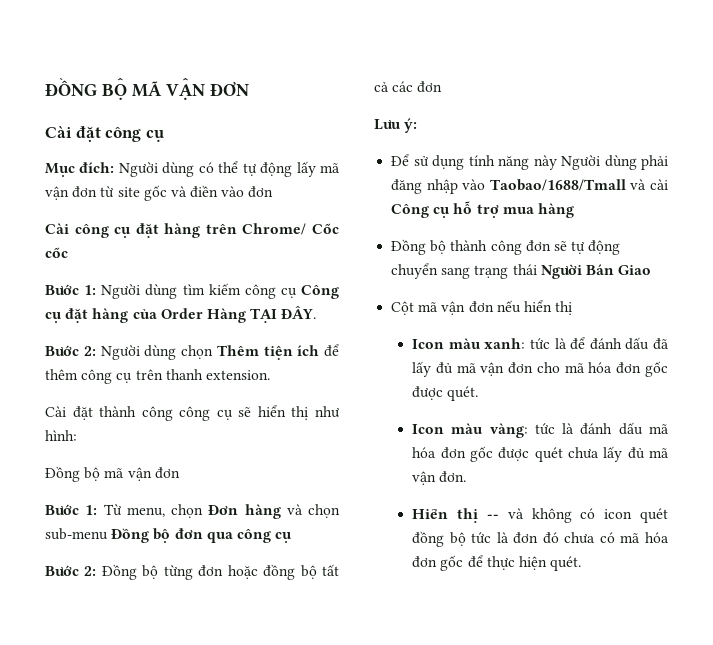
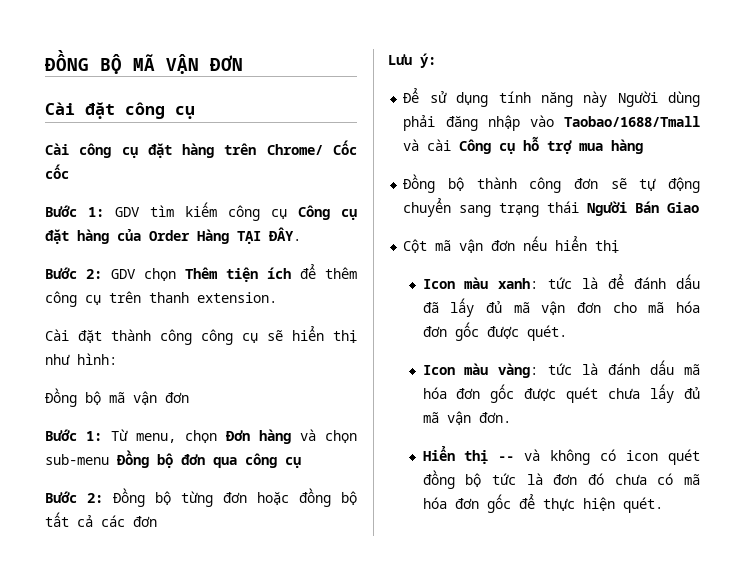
[45,161,341,177] [45,185,274,201] // Mục đích: Người dùng có thể tự động lấy mã vận đơn từ site gốc và điền vào đơn -> (195, 112) none
[101,284,178,299] Người dùng -> [115,207,140,217] GDV
[100,345,177,360] Người dùng -> [111,269,136,279] GDV

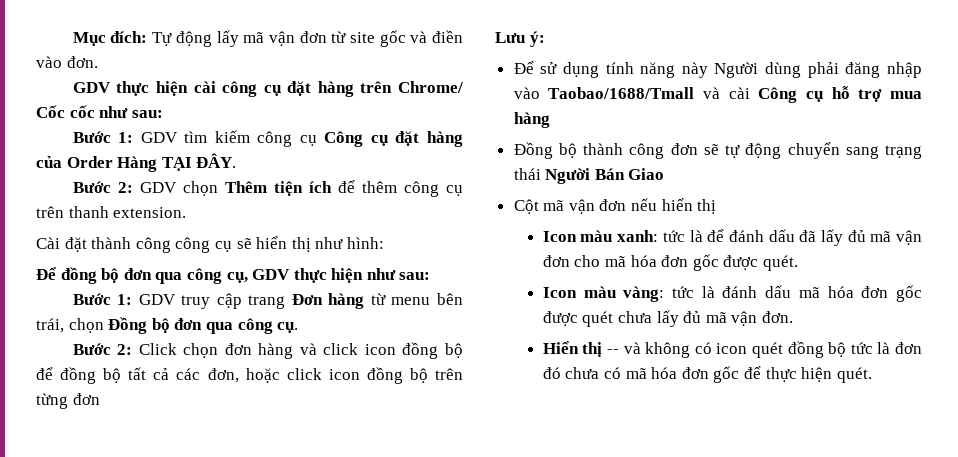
[45,50,243,74] [45,102,195,119] [45,143,69,155] ĐỒNG BỘ MÃ VẬN ĐƠN // Cài đặt công cụ // Cài -> [72,30,464,47] [36,56,98,68] [72,81,216,96] Mục đích: Tự động lấy mã vận đơn từ site gốc và điền vào đơn. // GDV thực hiện cài
(69, 171) none -> [99,106,163,118] như sau:
[45,388,189,407] [45,429,357,444] [45,454,109,465] Đồng bộ mã vận đơn // Bước 1: Từ menu, chọn Đơn hàng và chọn sub-menu -> [36,267,431,284] [72,293,463,309] [36,318,104,333] Để đồng bộ đơn qua công cụ, GDV thực hiện như sau: // Bước 1: GDV truy cập trang Đơn hàng từ menu bên trái, chọn
[285,457,301,468] [45,488,289,507] cụ // Bước 2: Đồng bộ từng đơn hoặc -> [277,322,299,333] [72,342,463,359] [36,367,53,380] cụ. // Bước 2: Click chọn đơn hàng và click icon đồng bộ để
(125, 521) none -> [207,367,463,384] [36,393,68,409] đơn, hoặc click icon đồng bộ trên từng

